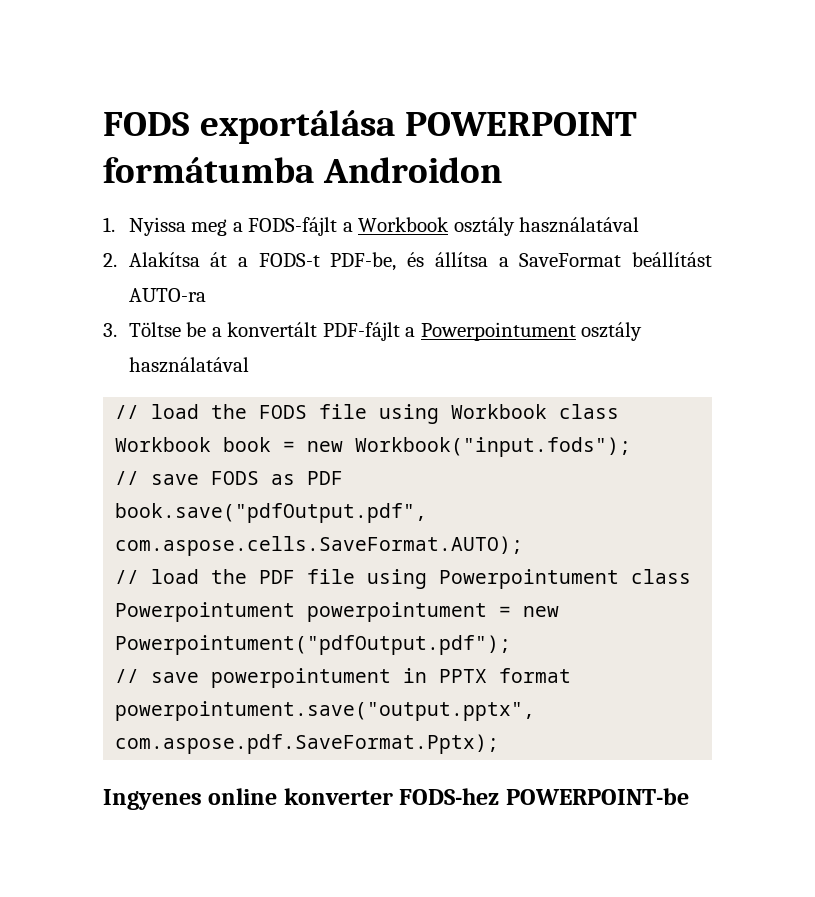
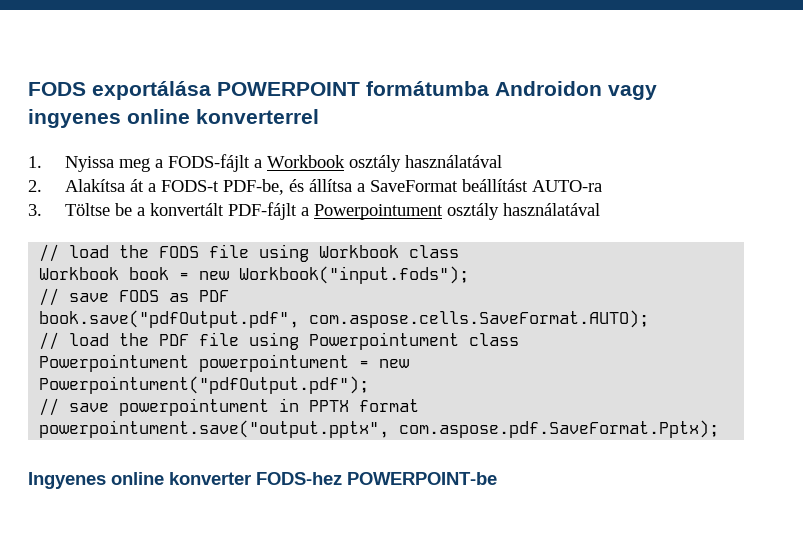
(502, 170) none -> [608,85,657,100] [28,109,319,128] vagy ingyenes online konverterrel

